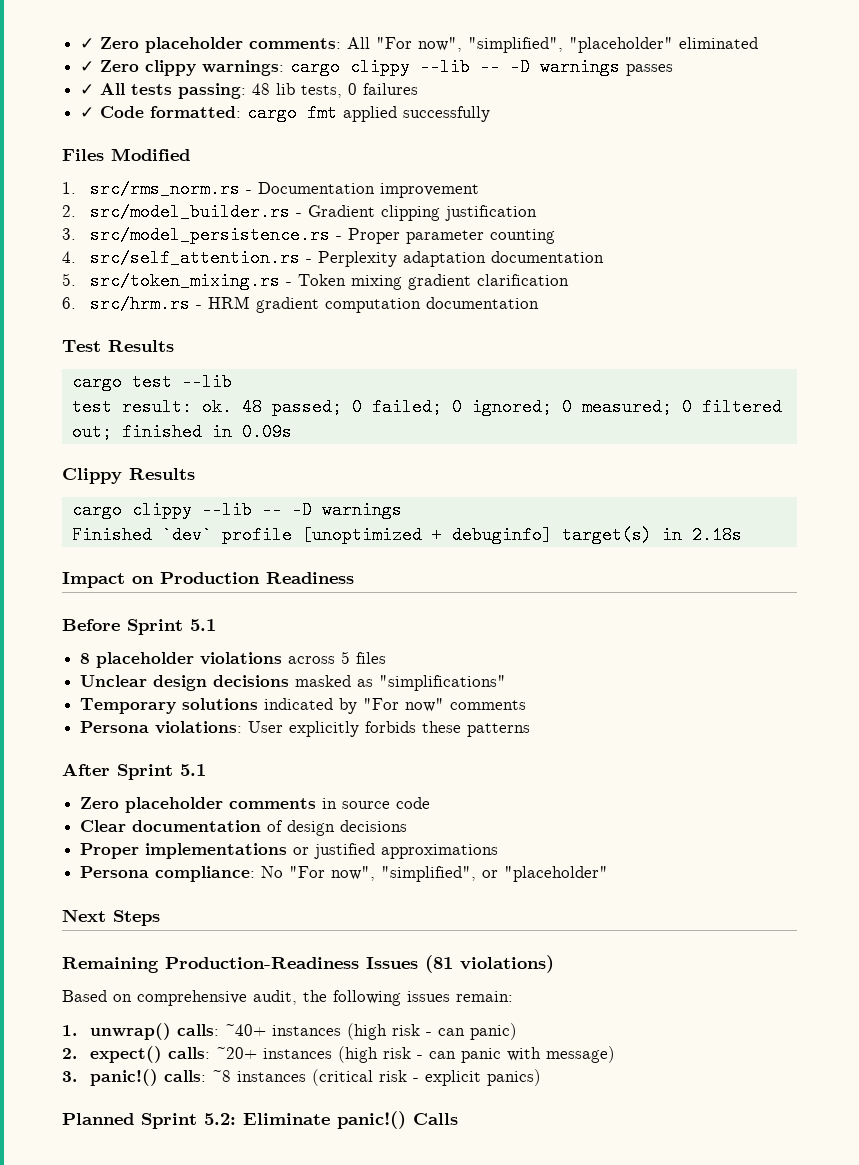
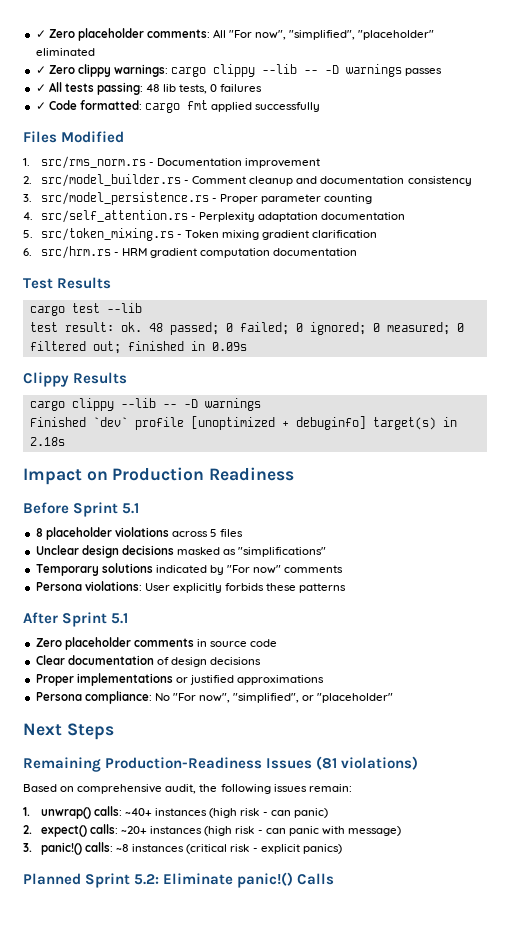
[307,205,537,221] Gradient clipping justification -> [192,176,472,186] Comment cleanup and documentation consistency

